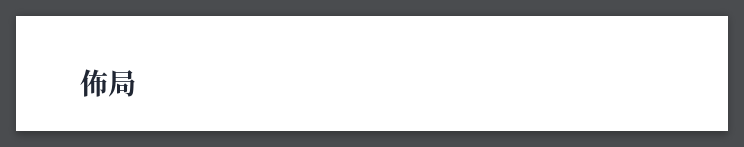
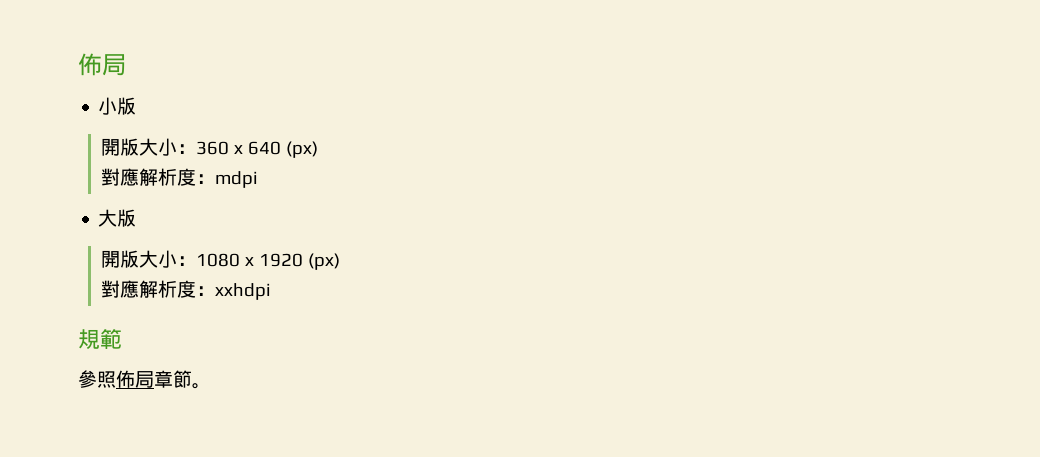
[80,69,136,97] 佈局 -> [78,53,126,76] [98,97,137,115] [101,138,319,158] [101,168,259,188] [98,209,137,227] [101,250,341,270] [101,280,272,300] [78,329,122,350] [78,370,211,389] 佈局 // 小版 // 開版大小：360 x 640 (px) // 對應解析度：mdpi // 大版 // 開版大小：1080 x 1920 (px) // 對應解析度：xxhdpi // 規範 // 參照佈局章節。

